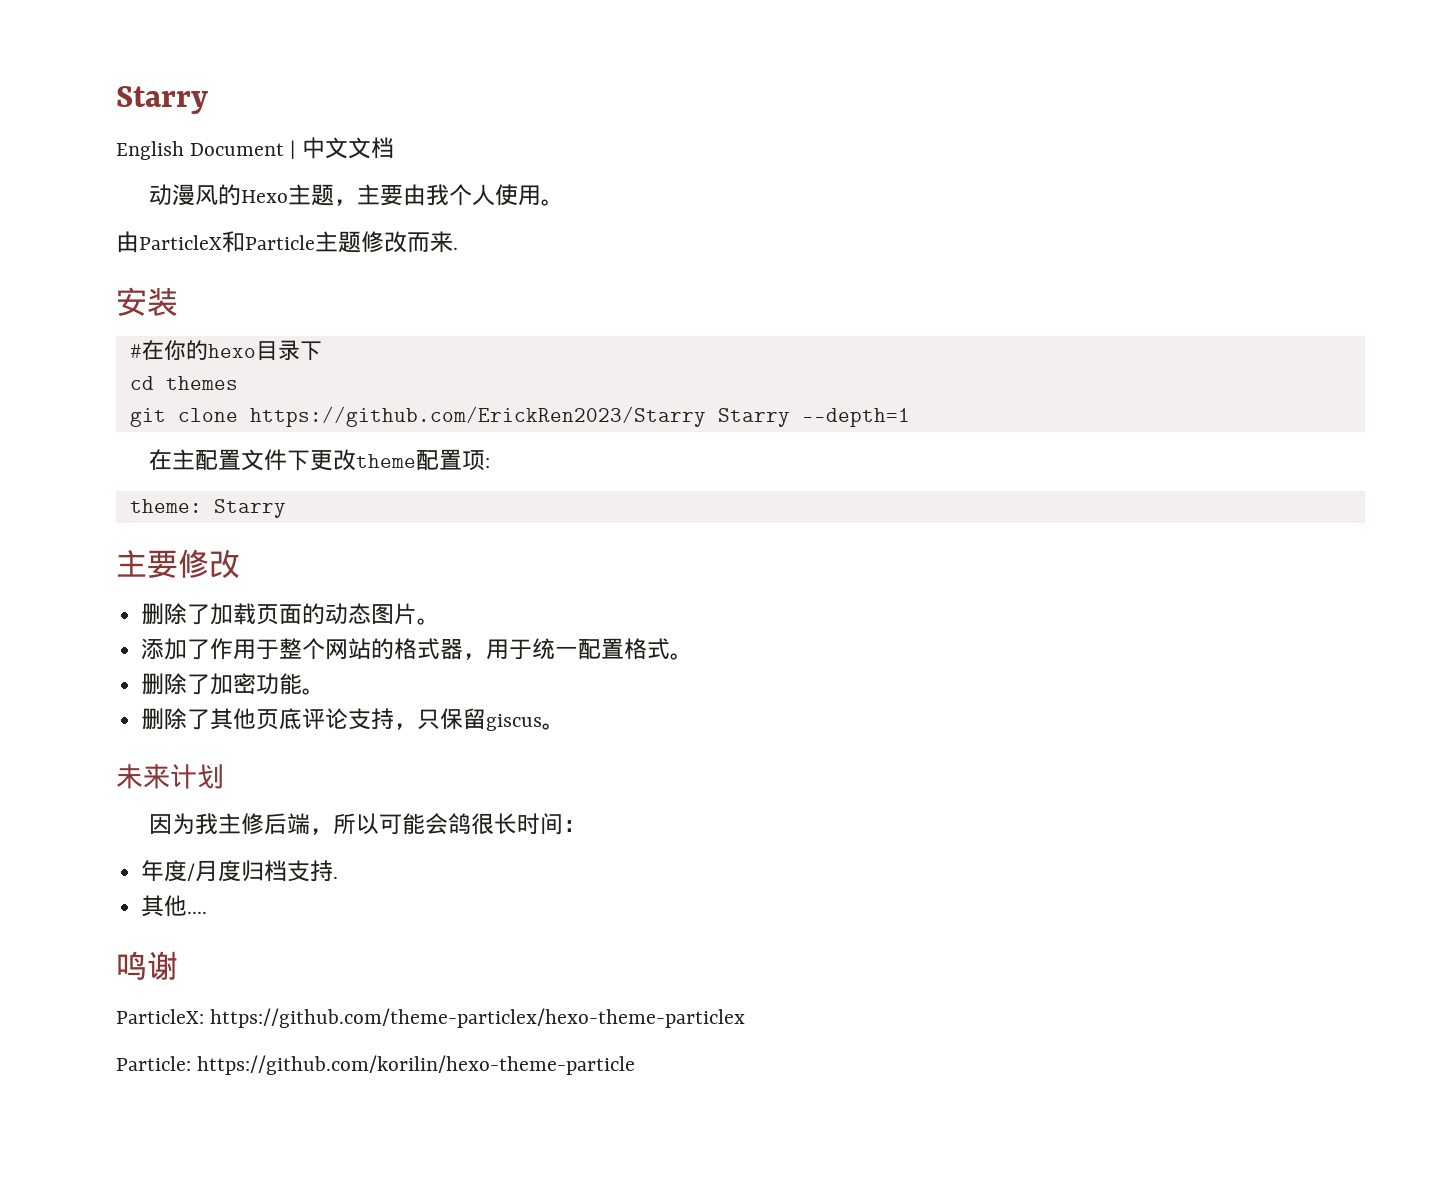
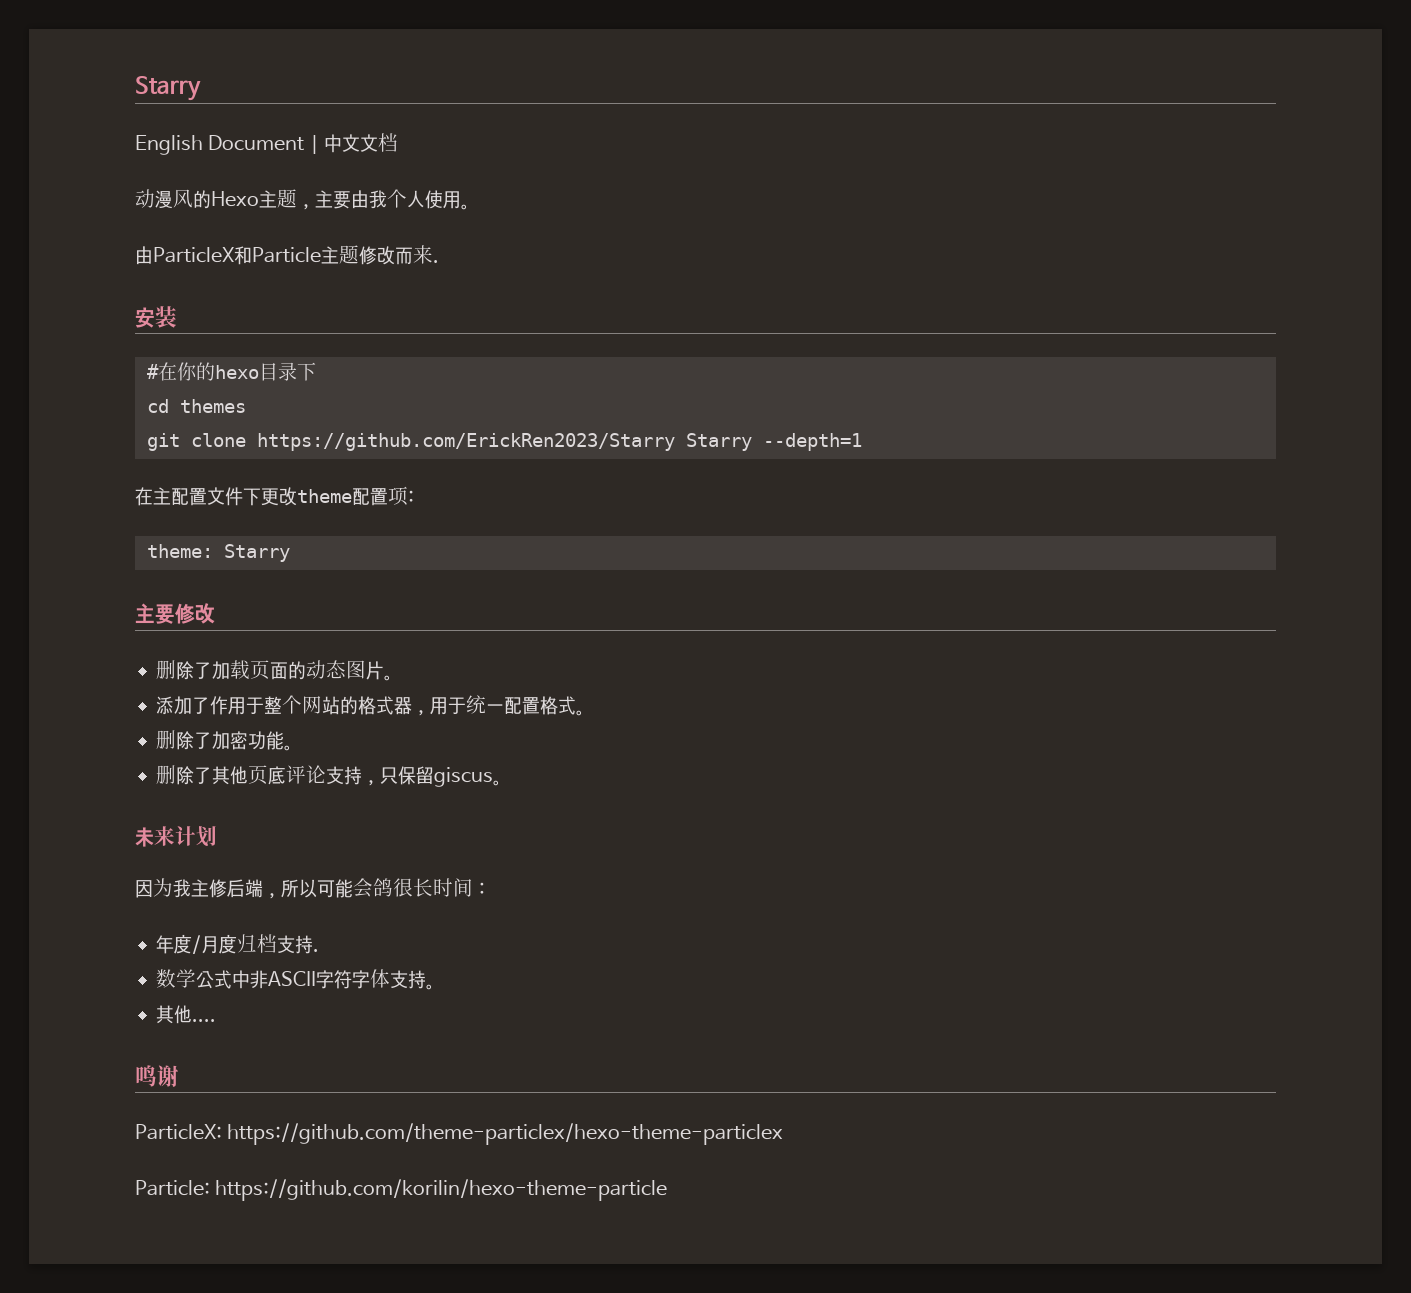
(339, 877) none -> [156,969,436,990] // 数学公式中非ASCII字符字体支持。

